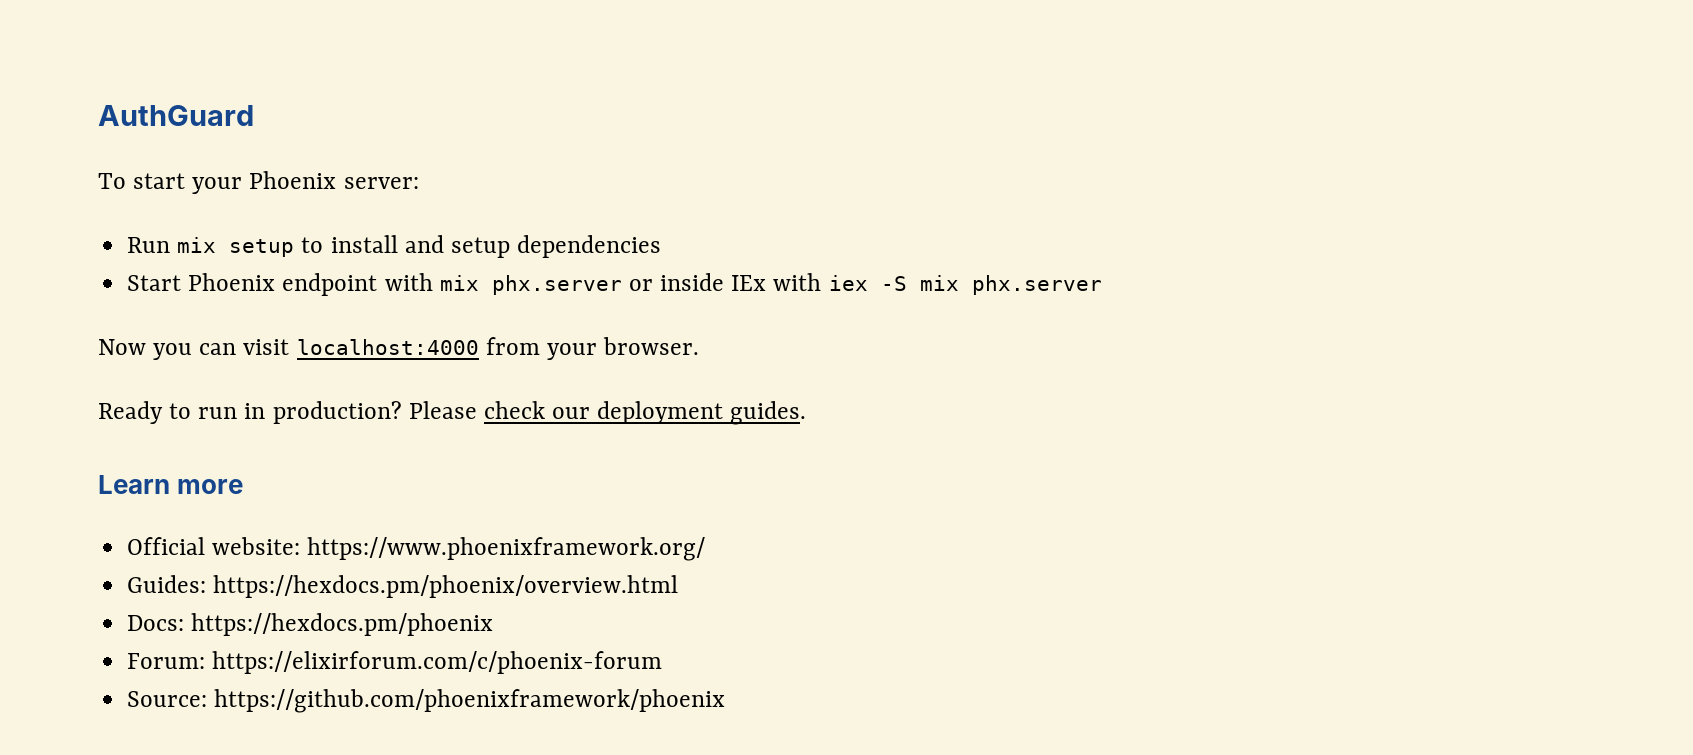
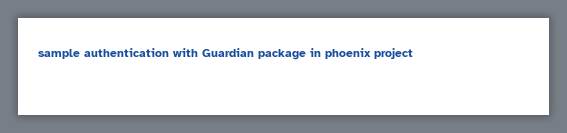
[98,105,254,126] [98,171,419,194] [127,235,662,258] [127,273,1102,296] [98,337,700,360] [98,401,807,425] [98,475,244,494] [127,537,706,561] [127,575,679,598] [127,613,494,636] [127,651,663,674] [127,689,726,713] AuthGuard // To start your Phoenix server: // Run mix setup to install and setup dependencies // Start Phoenix endpoint with mix phx.server or inside IEx with iex -S mix phx.server // Now you can visit localhost:4000 from your browser. // Ready to run in production? Please check our deployment guides. // Learn more // Official website: https://www.phoenixframework.org/ // Guides: https://hexdocs.pm/phoenix/overview.html // Docs: https://hexdocs.pm/phoenix // Forum: https://elixirforum.com/c/phoenix-forum // Source: https://github.com/phoenixframework/phoenix -> [38,48,413,60] sample authentication with Guardian package in phoenix project

